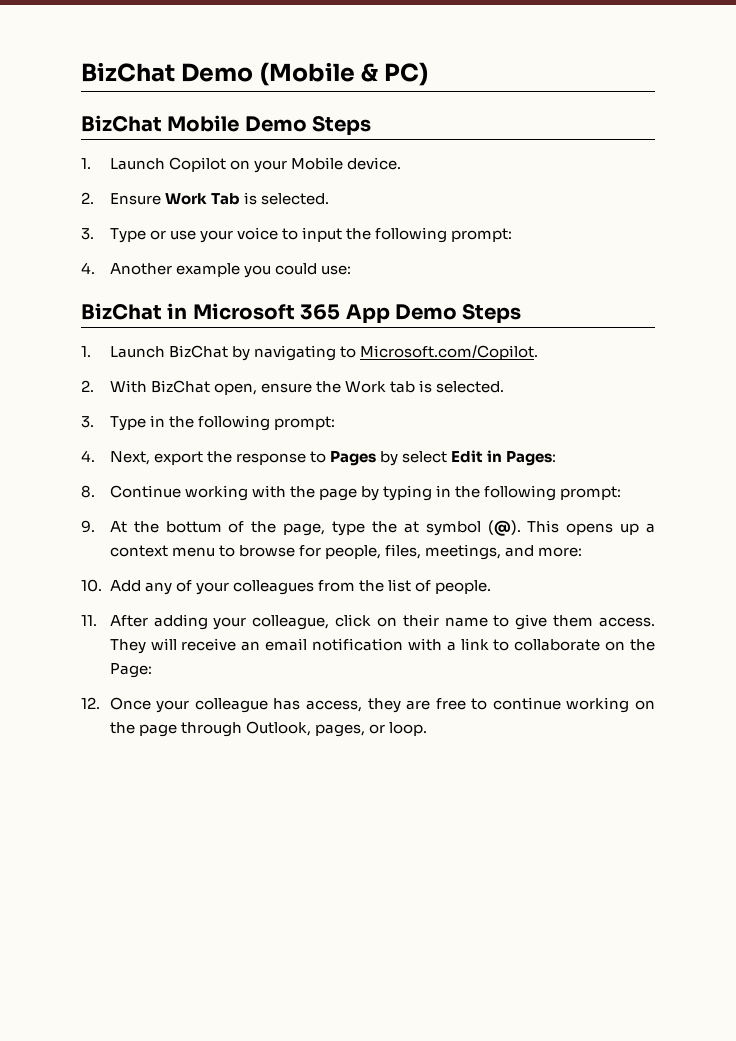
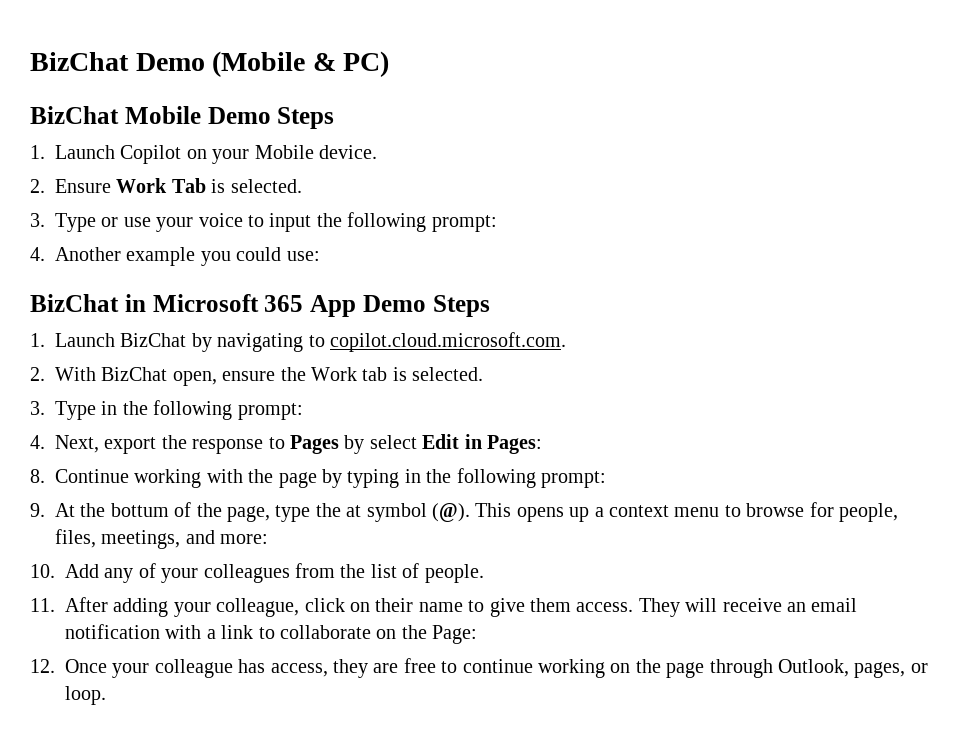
[360,345,539,360] Microsoft.com/Copilot. -> [330,332,566,352] copilot.cloud.microsoft.com.

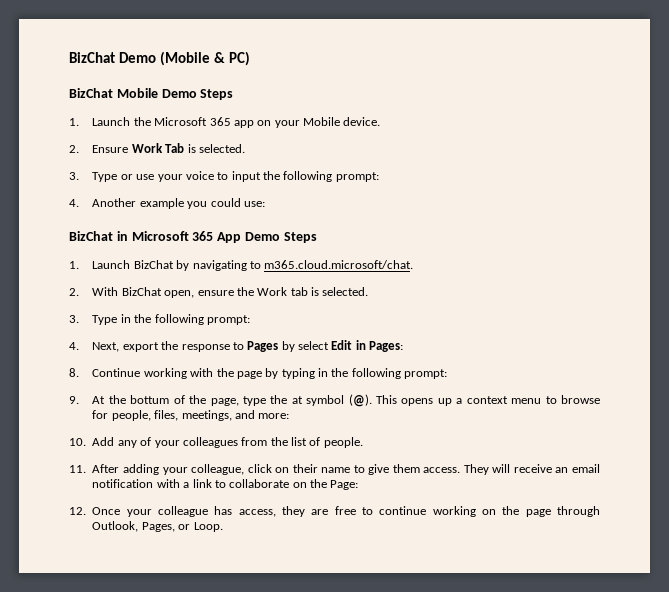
[120,145,182,164] Copilot -> [133,117,254,128] the Microsoft 365 app
[330,332,566,352] copilot.cloud.microsoft.com. -> [264,260,414,269] m365.cloud.microsoft/chat.
[854,662,928,678] [65,686,106,705] pages, or loop. -> [141,522,223,532] Pages, or Loop.

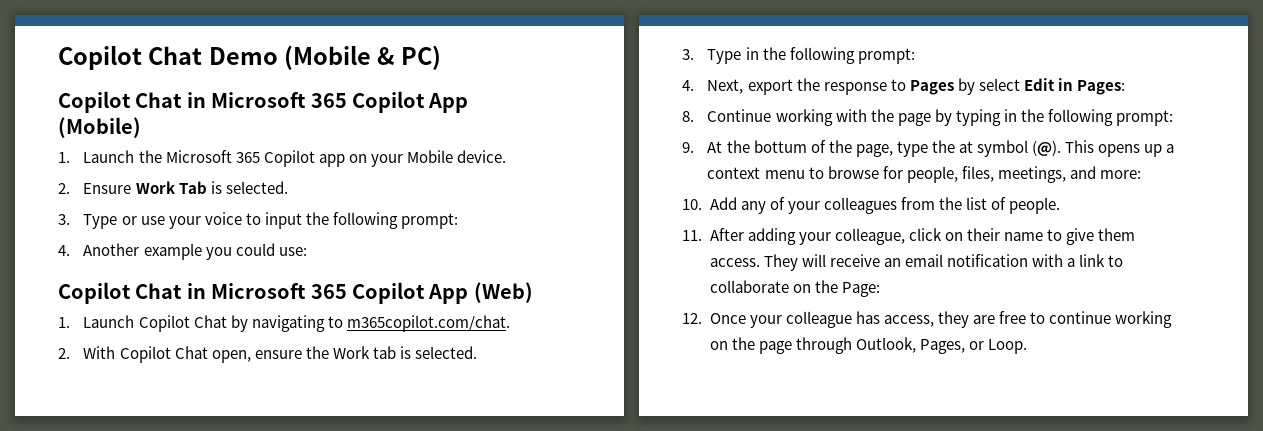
[69,52,115,63] BizChat -> [58,45,203,70] Copilot Chat
[69,88,234,100] BizChat Mobile Demo Steps -> [58,91,469,113] [58,117,141,138] Copilot Chat in Microsoft 365 Copilot App (Mobile)
(231, 121) none -> [263,150,315,167] Copilot
[69,231,317,243] [69,260,174,269] BizChat in Microsoft 365 App Demo Steps // 1. Launch BizChat -> [58,282,533,304] [58,315,227,332] Copilot Chat in Microsoft 365 Copilot App (Web) // 1. Launch Copilot Chat
[264,260,414,269] m365.cloud.microsoft/chat. -> [346,315,510,332] m365copilot.com/chat.
[121,287,162,296] BizChat -> [119,346,208,363] Copilot Chat

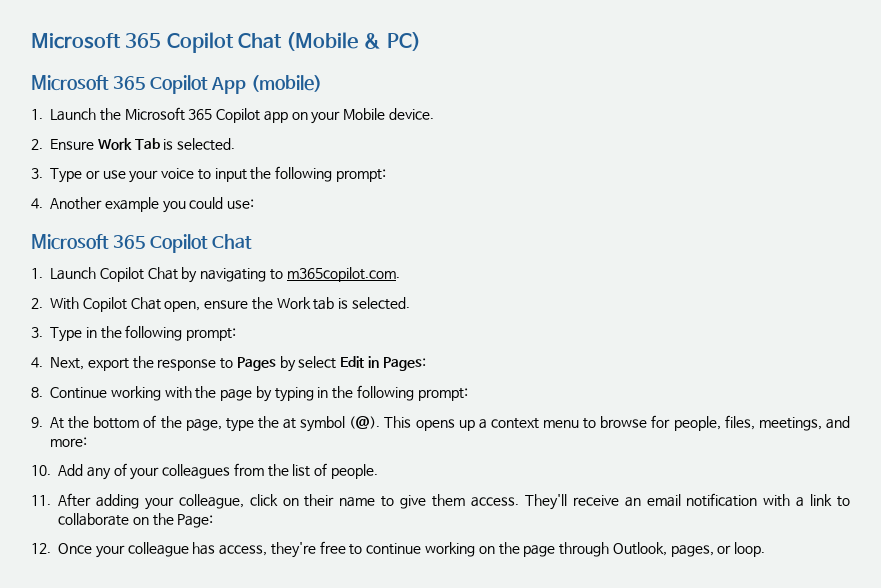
[58,45,278,70] Copilot Chat Demo -> [31,32,282,53] Microsoft 365 Copilot Chat
[58,91,469,113] [58,117,141,138] Copilot Chat in Microsoft 365 Copilot App (Mobile) -> [31,75,322,94] Microsoft 365 Copilot App (mobile)
[58,282,533,304] Copilot Chat in Microsoft 365 Copilot App (Web) -> [31,234,253,253] Microsoft 365 Copilot Chat
[346,315,510,332] m365copilot.com/chat. -> [286,267,400,282] m365copilot.com.
[753,140,807,153] bottum -> [93,416,140,429] bottom
[763,254,826,271] They will -> [524,494,567,510] They'll
[937,311,995,328] they are -> [270,542,316,558] they're
[919,339,1027,354] Pages, or Loop. -> [670,542,766,557] pages, or loop.

